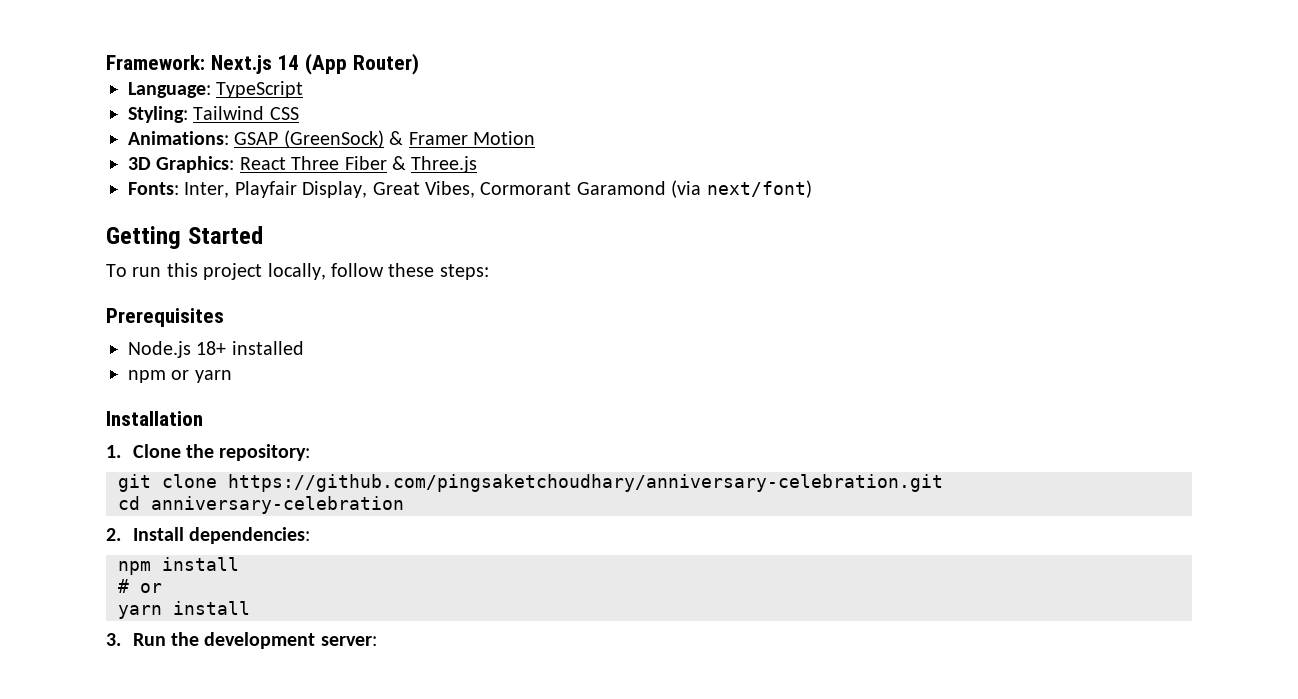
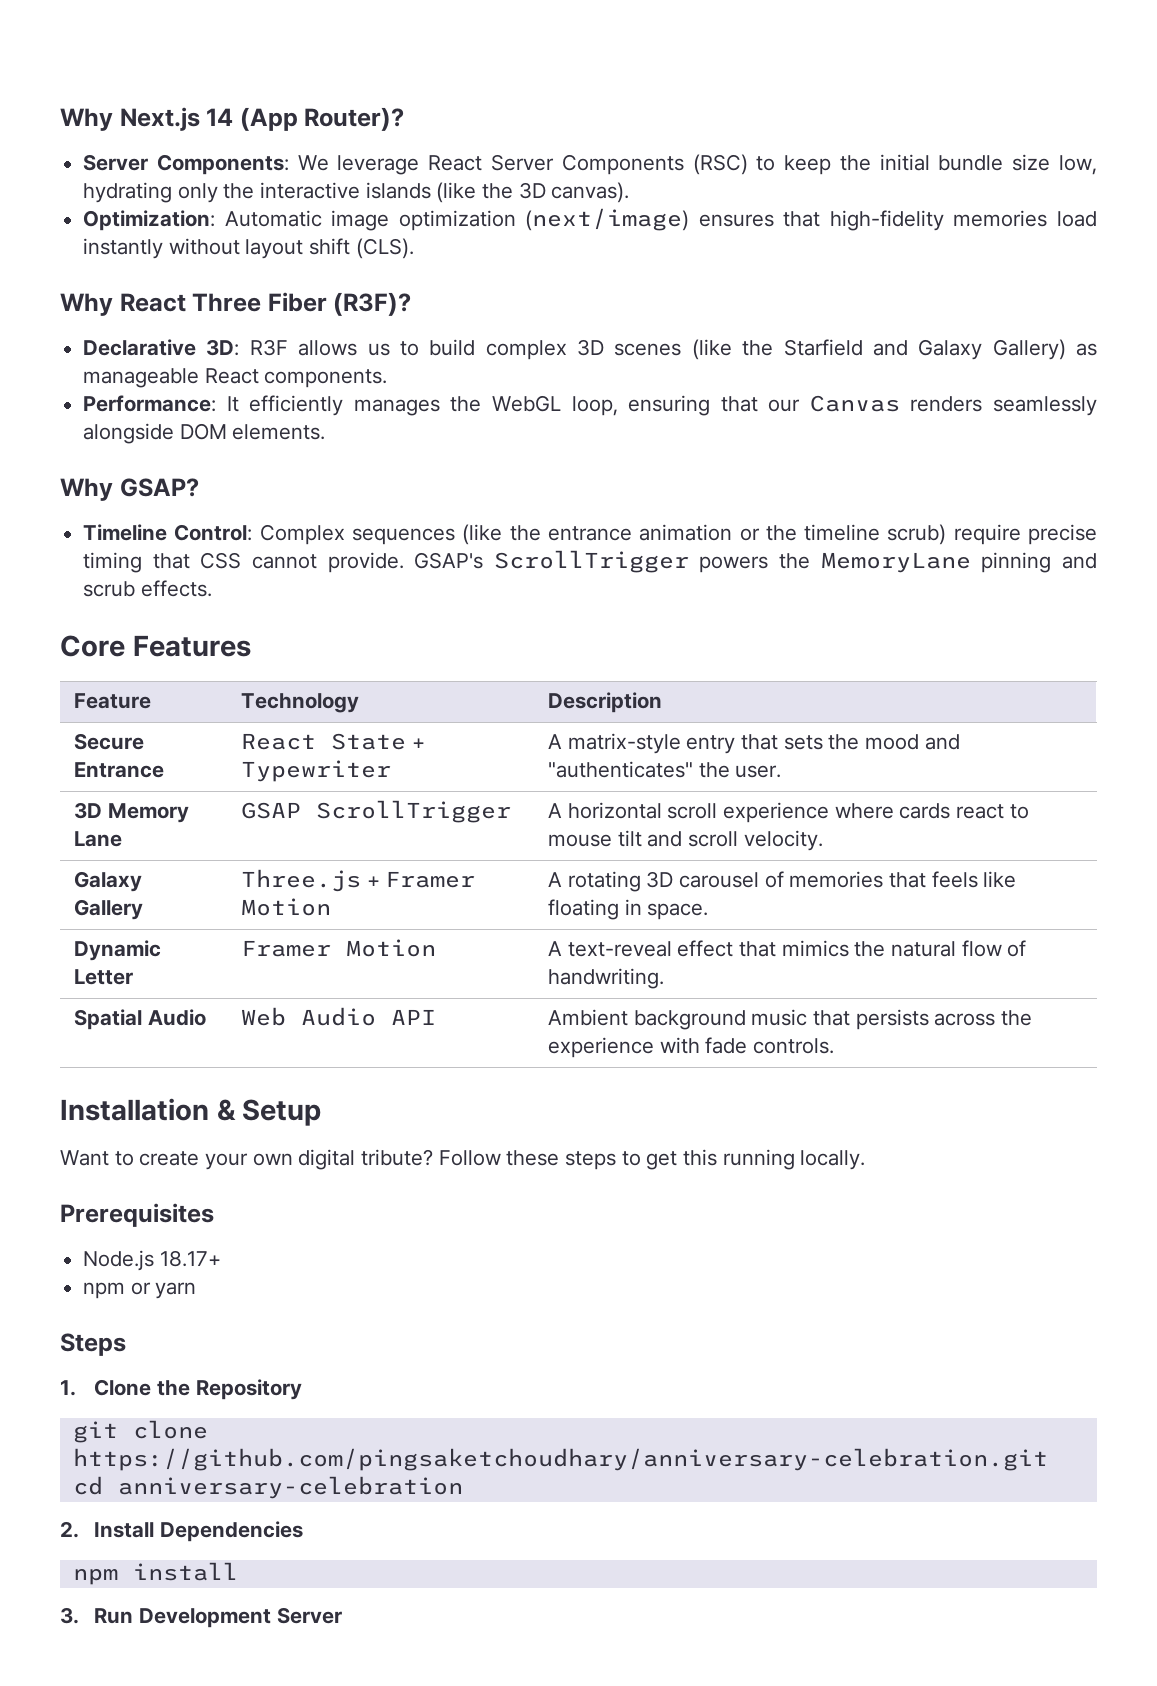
[106,55,205,70] Framework: -> [60,108,113,131] Why
[352,53,419,75] [128,81,304,98] [128,106,299,123] [128,130,535,148] [128,156,478,173] [128,180,812,198] [106,226,263,249] [106,263,489,280] Router) // Language: TypeScript // Styling: Tailwind CSS // Animations: GSAP (GreenSock) & Framer Motion // 3D Graphics: React Three Fiber & Three.js // Fonts: Inter, Playfair Display, Great Vibes, Cormorant Garamond (via next/font) // Getting Started // To run this project locally, follow these steps: -> [304,107,405,131] [83,154,1098,175] [83,182,630,203] [83,208,1097,231] [83,238,414,259] [60,292,412,316] [83,339,1097,360] [83,368,388,388] [83,395,1098,416] [83,423,326,444] [60,478,199,501] [83,524,1097,545] [83,550,1097,573] [83,580,212,597] [60,635,251,657] [74,693,152,709] [241,693,360,713] [548,692,663,713] [74,733,145,750] [74,762,165,778] [241,733,425,750] [241,760,392,782] [548,733,960,754] [548,761,782,778] [74,802,189,823] [74,831,123,847] [241,800,512,823] [548,802,1029,823] [548,830,823,851] [74,871,143,892] [74,899,144,920] [241,869,476,892] [241,898,332,916] [548,871,1017,892] [548,899,709,920] [74,940,162,961] [74,969,134,985] [241,939,437,957] [548,940,1027,957] [548,968,665,989] [74,1009,206,1030] [241,1007,437,1026] [548,1009,1033,1030] [548,1037,835,1058] [60,1098,322,1126] [60,1149,866,1170] Router)? // Server Components: We leverage React Server Components (RSC) to keep the initial bundle size low, hydrating only the interactive islands (like the 3D canvas). // Optimization: Automatic image optimization (next/image) ensures that high-fidelity memories load instantly without layout shift (CLS). // Why React Three Fiber (R3F)? // Declarative 3D: R3F allows us to build complex 3D scenes (like the Starfield and Galaxy Gallery) as manageable React components. // Performance: It efficiently manages the WebGL loop, ensuring that our Canvas renders seamlessly alongside DOM elements. // Why GSAP? // Timeline Control: Complex sequences (like the entrance animation or the timeline scrub) require precise timing that CSS cannot provide. GSAP's ScrollTrigger powers the MemoryLane pinning and scrub effects. // Core Features // Feature | Technology | Description // Secure Entrance | React State + Typewriter | A matrix-style entry that sets the mood and "authenticates" the user. // 3D Memory Lane | GSAP ScrollTrigger | A horizontal scroll experience where cards react to mouse tilt and scroll velocity. // Galaxy Gallery | Three.js + Framer Motion | A rotating 3D carousel of memories that feels like floating in space. // Dynamic Letter | Framer Motion | A text-reveal effect that mimics the natural flow of handwriting. // Spatial Audio | Web Audio API | Ambient background music that persists across the experience with fade controls. // Installation & Setup // Want to create your own digital tribute? Follow these steps to get this running locally.
[196,341,304,355] 18+ installed -> [159,1250,221,1267] 18.17+
[106,411,203,426] Installation -> [60,1333,126,1356] Steps
[219,444,311,461] repository: -> [195,1379,302,1400] Repository
[188,527,310,544] dependencies: -> [159,1521,303,1542] Dependencies
[118,579,162,593] [118,601,250,619] // # or // yarn install -> (238, 1571) none
[170,632,377,649] the development server: -> [138,1607,342,1628] Development Server

